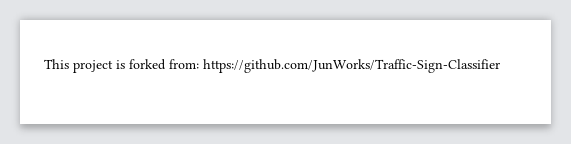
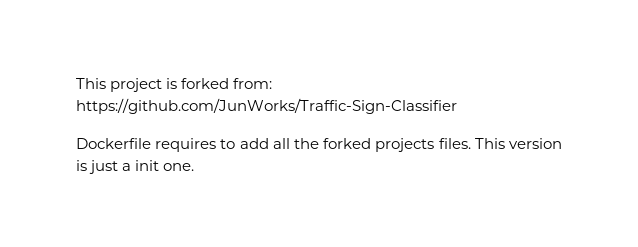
(500, 66) none -> [76,138,562,152] [76,160,195,174] // Dockerfile requires to add all the forked projects files. This version is just a init one.

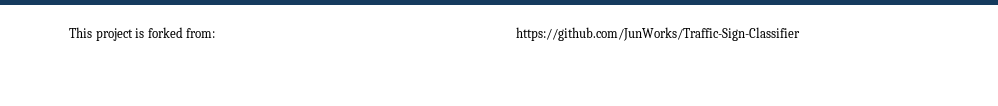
[76,138,562,152] [76,160,195,174] // Dockerfile requires to add all the forked projects files. This version is just a init one. -> (800, 34) none

